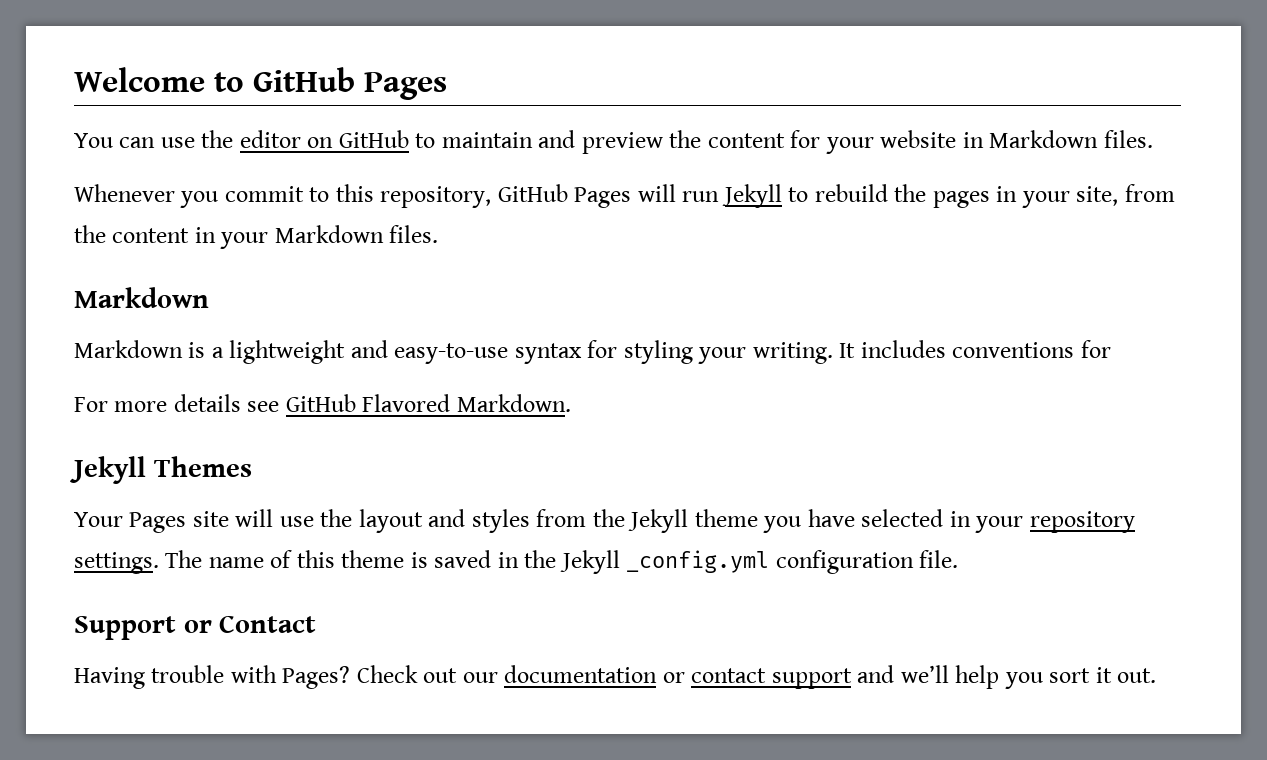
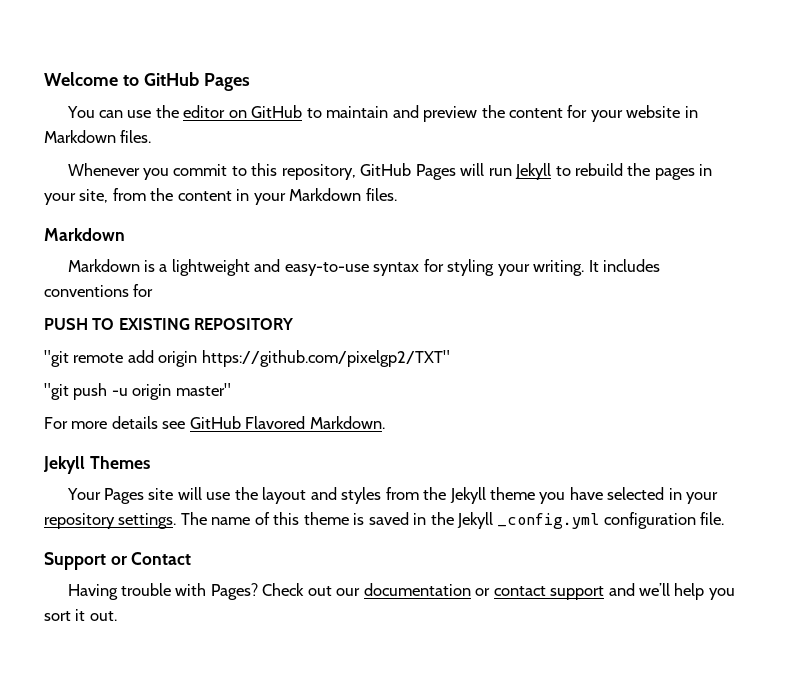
(1111, 349) none -> [44,318,294,330] [44,350,450,367] [44,383,231,400] // PUSH TO EXISTING REPOSITORY // "git remote add origin https://github.com/pixelgp2/TXT" // "git push -u origin master"

